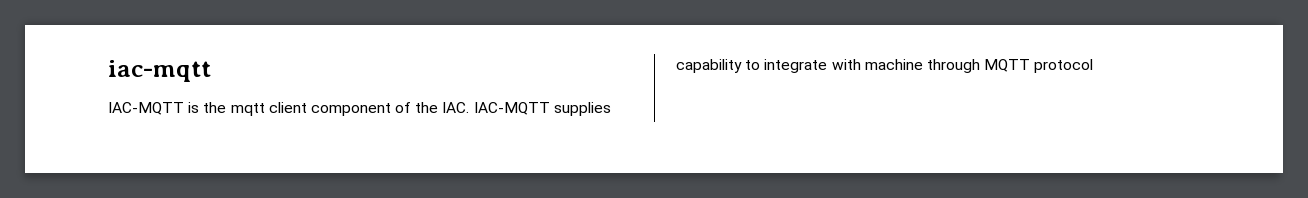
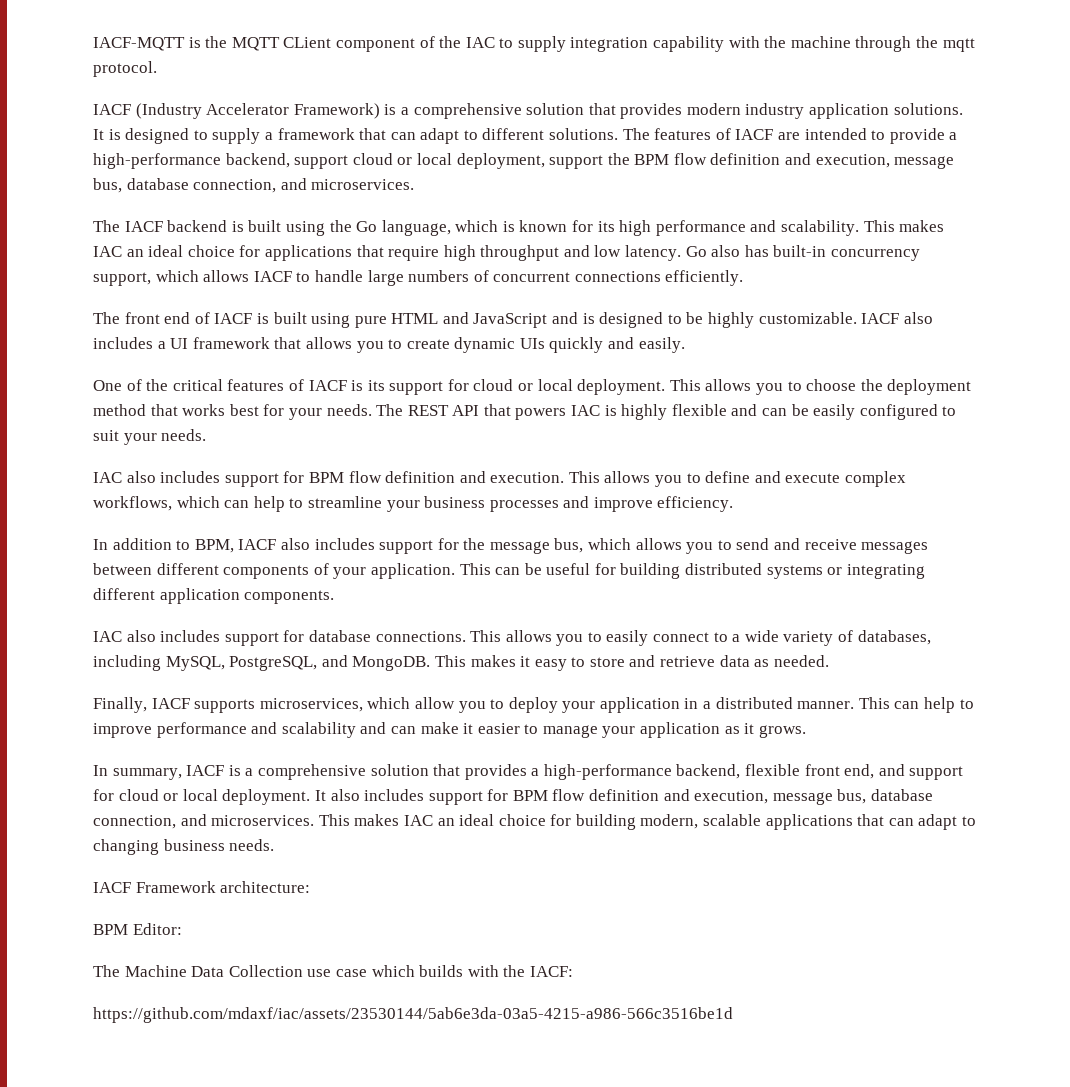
[108,60,211,82] [108,102,611,116] [676,59,1094,73] iac-mqtt // IAC-MQTT is the mqtt client component of the IAC. IAC-MQTT supplies capability to integrate with machine through MQTT protocol -> [93,36,975,52] [93,61,157,77] [93,103,963,119] [93,128,958,144] [93,153,955,169] [93,178,415,193] [93,220,945,236] [93,245,921,261] [93,270,744,286] [93,312,933,328] [93,337,685,353] [93,379,972,395] [93,404,957,420] [93,429,207,445] [93,471,907,487] [93,496,734,512] [93,538,929,554] [93,563,925,579] [93,588,335,604] [93,630,931,646] [93,655,829,671] [93,697,974,713] [93,722,806,738] [93,764,964,780] [93,789,934,805] [93,814,977,830] [93,839,275,855] [93,881,311,893] [93,923,182,935] [93,965,573,977] [93,1007,733,1023] IACF-MQTT is the MQTT CLient component of the IAC to supply integration capability with the machine through the mqtt protocol. // IACF (Industry Accelerator Framework) is a comprehensive solution that provides modern industry application solutions. It is designed to supply a framework that can adapt to different solutions. The features of IACF are intended to provide a high-performance backend, support cloud or local deployment, support the BPM flow definition and execution, message bus, database connection, and microservices. // The IACF backend is built using the Go language, which is known for its high performance and scalability. This makes IAC an ideal choice for applications that require high throughput and low latency. Go also has built-in concurrency support, which allows IACF to handle large numbers of concurrent connections efficiently. // The front end of IACF is built using pure HTML and JavaScript and is designed to be highly customizable. IACF also includes a UI framework that allows you to create dynamic UIs quickly and easily. // One of the critical features of IACF is its support for cloud or local deployment. This allows you to choose the deployment method that works best for your needs. The REST API that powers IAC is highly flexible and can be easily configured to suit your needs. // IAC also includes support for BPM flow definition and execution. This allows you to define and execute complex workflows, which can help to streamline your business processes and improve efficiency. // In addition to BPM, IACF also includes support for the message bus, which allows you to send and receive messages between different components of your application. This can be useful for building distributed systems or integrating different application components. // IAC also includes support for database connections. This allows you to easily connect to a wide variety of databases, including MySQL, PostgreSQL, and MongoDB. This makes it easy to store and retrieve data as needed. // Finally, IACF supports microservices, which allow you to deploy your application in a distributed manner. This can help to improve performance and scalability and can make it easier to manage your application as it grows. // In summary, IACF is a comprehensive solution that provides a high-performance backend, flexible front end, and support for cloud or local deployment. It also includes support for BPM flow definition and execution, message bus, database connection, and microservices. This makes IAC an ideal choice for building modern, scalable applications that can adapt to changing business needs. // IACF Framework architecture: // BPM Editor: // The Machine Data Collection use case which builds with the IACF: // https://github.com/mdaxf/iac/assets/23530144/5ab6e3da-03a5-4215-a986-566c3516be1d

